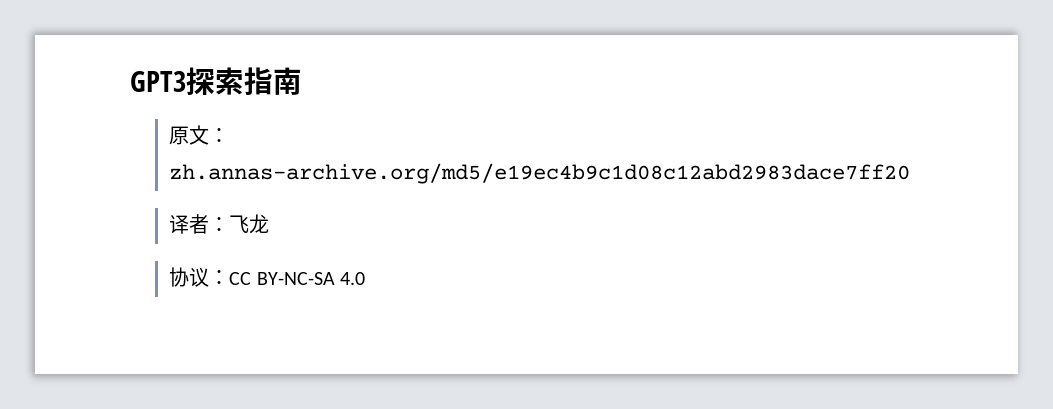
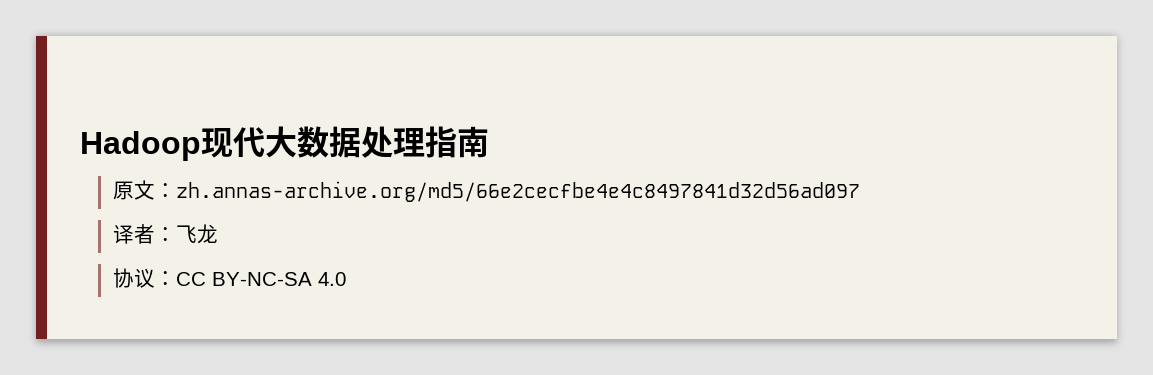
[130,67,244,95] GPT3探索 -> [80,126,425,161] Hadoop现代大数据处理
[169,163,911,184] zh.annas-archive.org/md5/e19ec4b9c1d08c12abd2983dace7ff20 -> [175,181,860,202] zh.annas-archive.org/md5/66e2cecfbe4e4c8497841d32d56ad097

